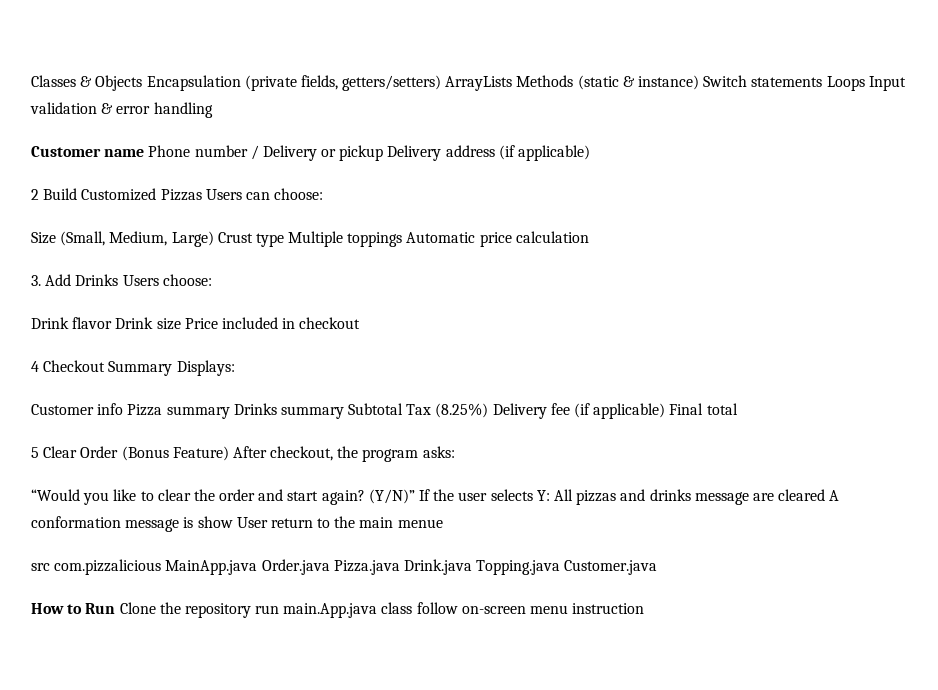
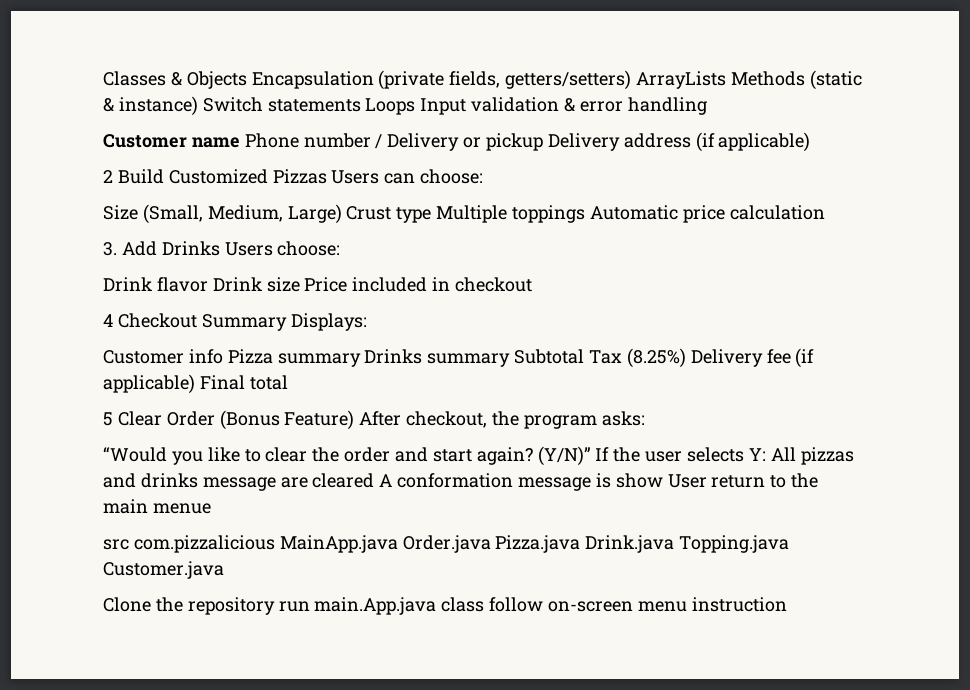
[31,603,116,614] How to Run -> (224, 570) none

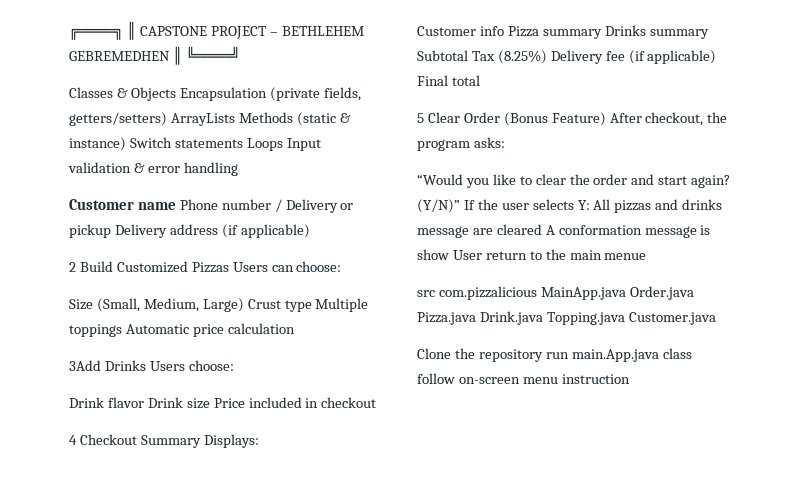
(103, 78) none -> [69,21,364,40] [69,46,240,65] ╔════╗ ║ CAPSTONE PROJECT – BETHLEHEM GEBREMEDHEN ║ ╚════╝ //
[103,241,157,256] 3. Add -> [69,360,101,371] 3Add

